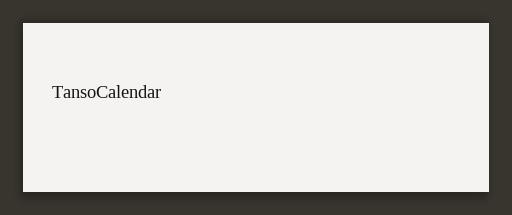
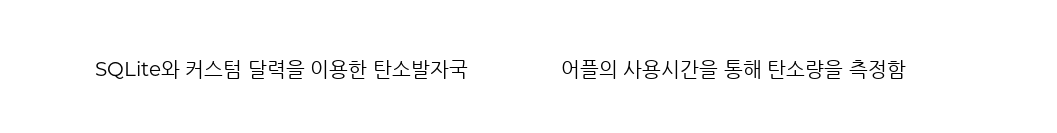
[52,85,161,98] TansoCalendar -> [95,60,906,79] SQLite와 커스텀 달력을 이용한 탄소발자국 어플의 사용시간을 통해 탄소량을 측정함

